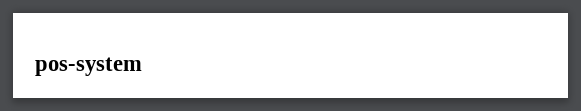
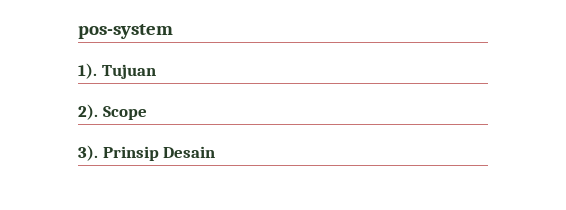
(142, 66) none -> [78,63,156,79] [78,104,147,120] [78,145,216,161] // 1). Tujuan // 2). Scope // 3). Prinsip Desain

